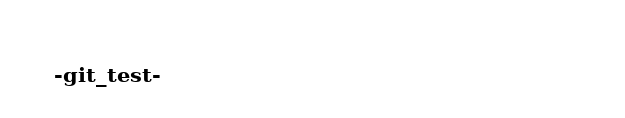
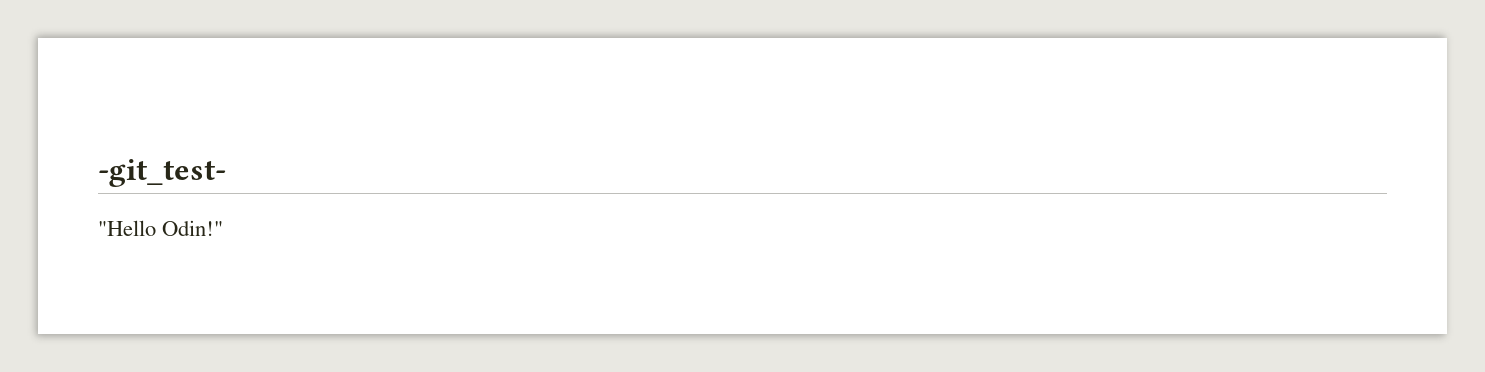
(161, 77) none -> [98,220,224,236] // "Hello Odin!"

